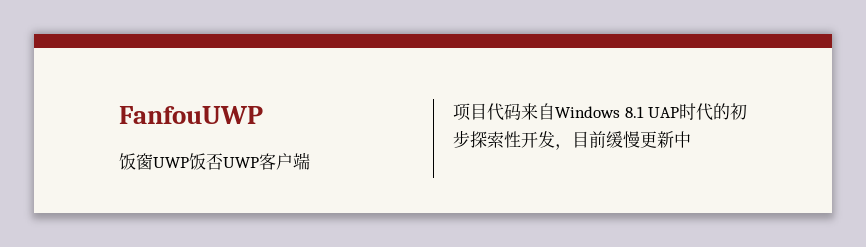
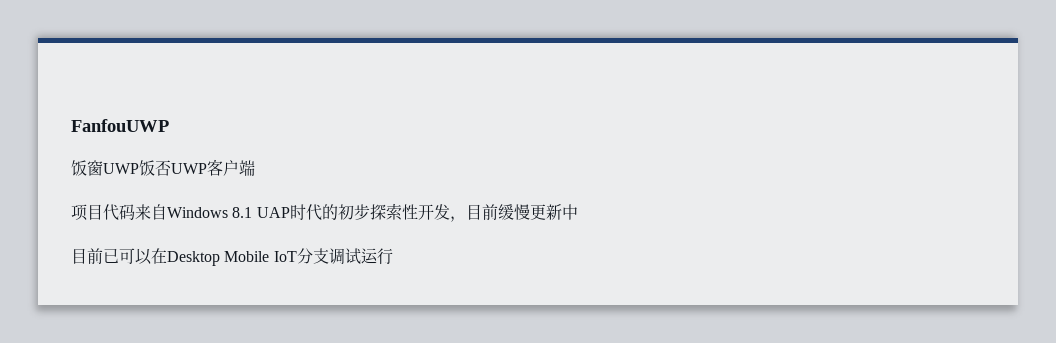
(691, 139) none -> [71,248,393,266] // 目前已可以在Desktop Mobile IoT分支调试运行

